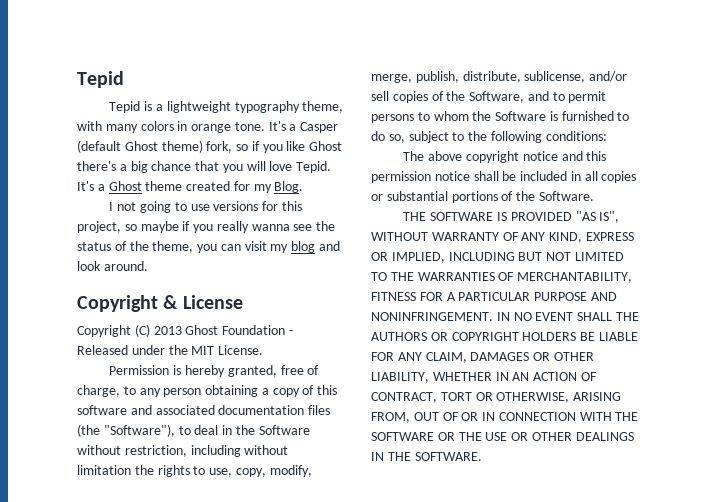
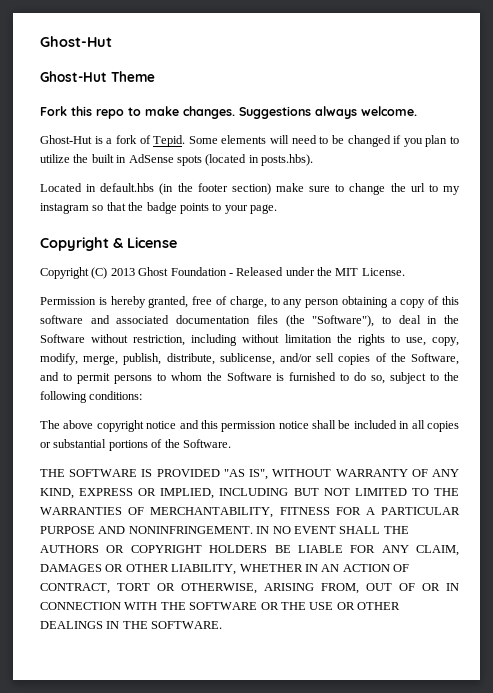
[77,71,124,88] [109,101,344,113] [77,121,339,133] [77,140,343,153] [77,161,332,173] [77,181,304,193] [109,201,302,213] [77,221,336,233] [77,241,341,253] [77,261,148,271] Tepid // Tepid is a lightweight typography theme, with many colors in orange tone. It's a Casper (default Ghost theme) fork, so if you like Ghost there's a big chance that you will love Tepid. It's a Ghost theme created for my Blog. // I not going to use versions for this project, so maybe if you really wanna see the status of the theme, you can visit my blog and look around. -> [40,36,112,47] [40,71,155,82] [40,106,417,119] [40,135,459,147] [40,154,313,166] [40,183,461,195] [40,202,277,214] Ghost-Hut // Ghost-Hut Theme // Fork this repo to make changes. Suggestions always welcome. // Ghost-Hut is a fork of Tepid. Some elements will need to be changed if you plan to utilize the built in AdSense spots (located in posts.hbs). // Located in default.hbs (in the footer section) make sure to change the url to my instagram so that the badge points to your page.

